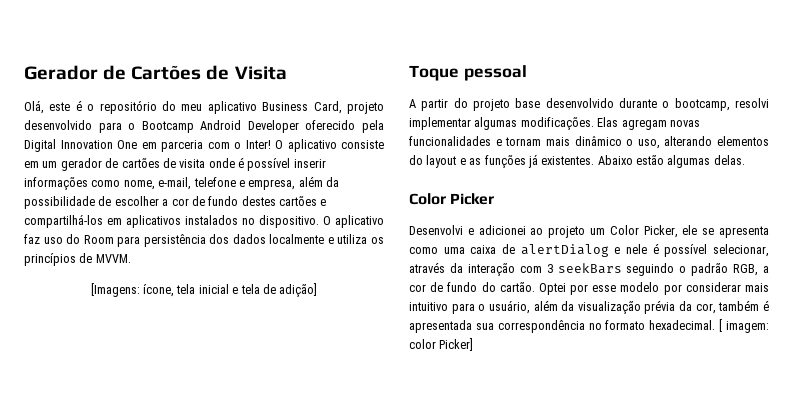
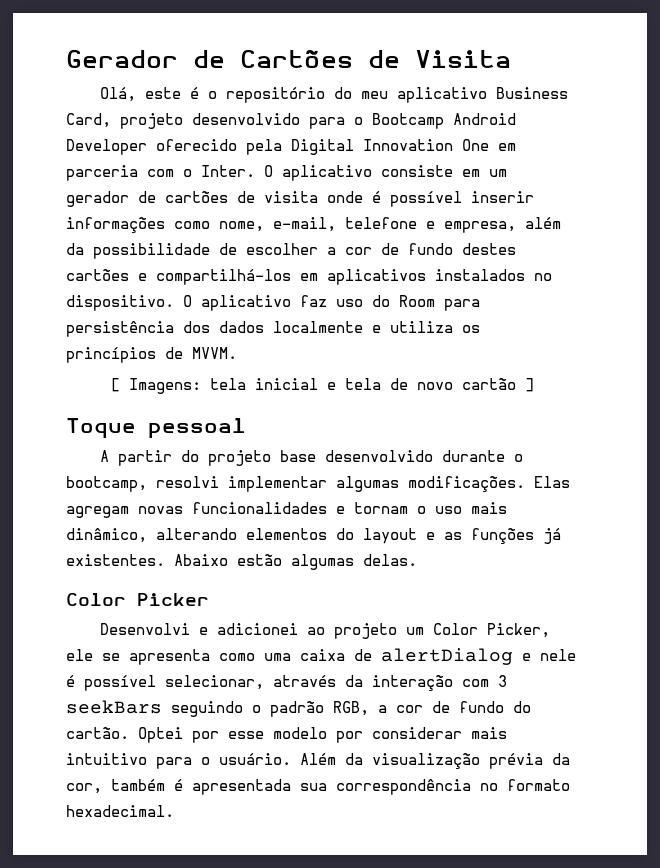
[245,140,271,149] Inter! -> [201,165,255,177] Inter.
[90,283,175,297] [Imagens: ícone, -> [110,378,201,394] [ Imagens:
[279,283,318,297] adição] -> [416,378,534,392] novo cartão ]
[545,136,660,149] mais dinâmico o uso, -> [417,502,507,514] [66,528,147,543] o uso mais dinâmico,
[488,300,558,314] usuário, além -> [219,753,336,765] usuário. Além
[719,319,769,333] [409,338,474,351] [ imagem: color Picker] -> (174, 811) none

